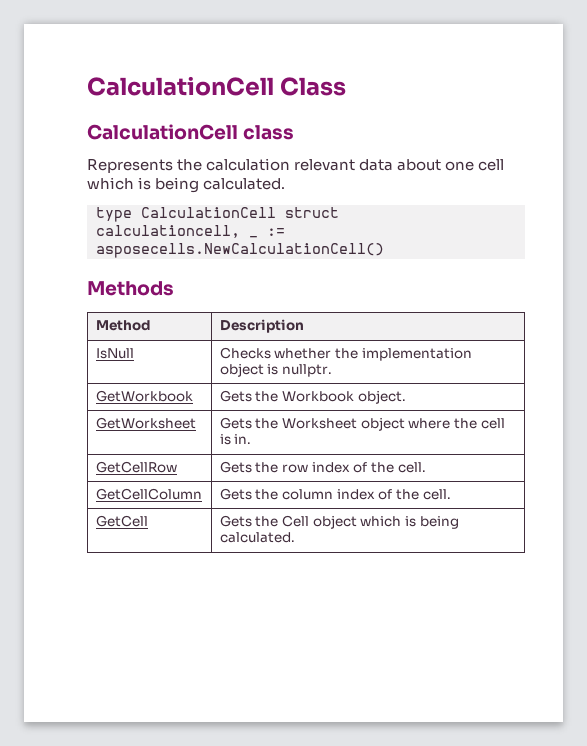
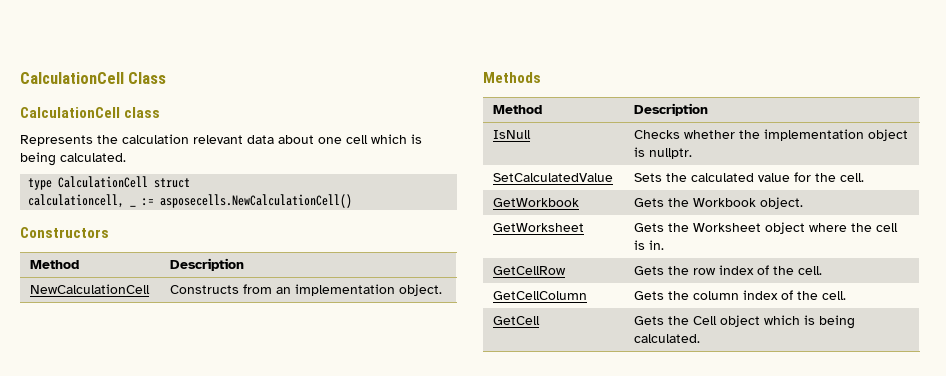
(384, 250) none -> [20,227,109,238] [30,260,80,269] [170,258,245,271] [30,284,151,294] [170,284,443,296] // Constructors // Method | Description // NewCalculationCell | Constructs from an implementation object.
(332, 370) none -> [493,173,614,182] [634,172,865,182] // SetCalculatedValue | Sets the calculated value for the cell.

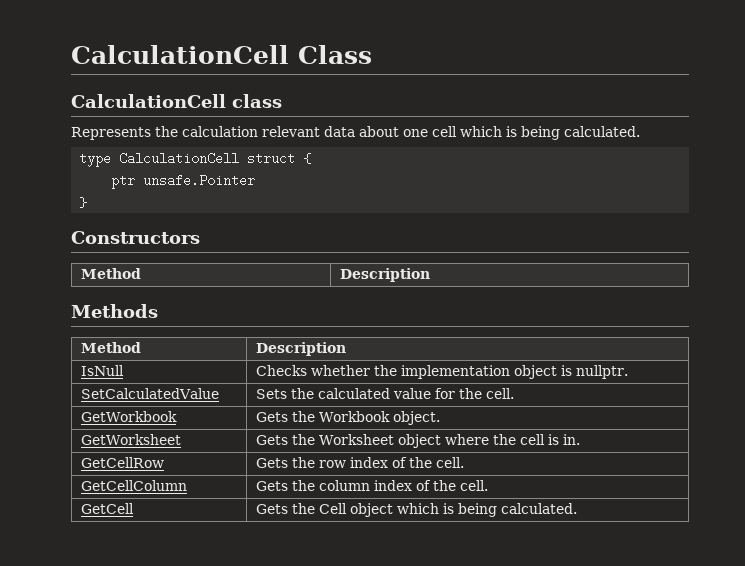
[28,194,353,208] // calculationcell, _ := asposecells.NewCalculationCell() -> [303,153,312,164] [111,174,256,189] [79,197,88,208] { // ptr unsafe.Pointer // }
[30,284,151,294] [170,284,443,296] // NewCalculationCell | Constructs from an implementation object. -> (430, 275) none

